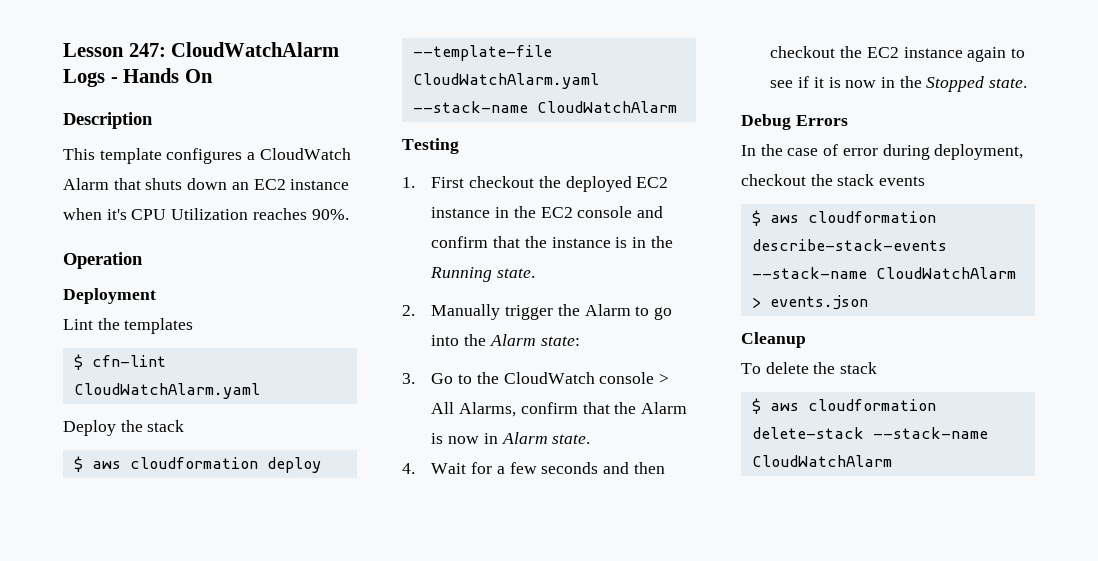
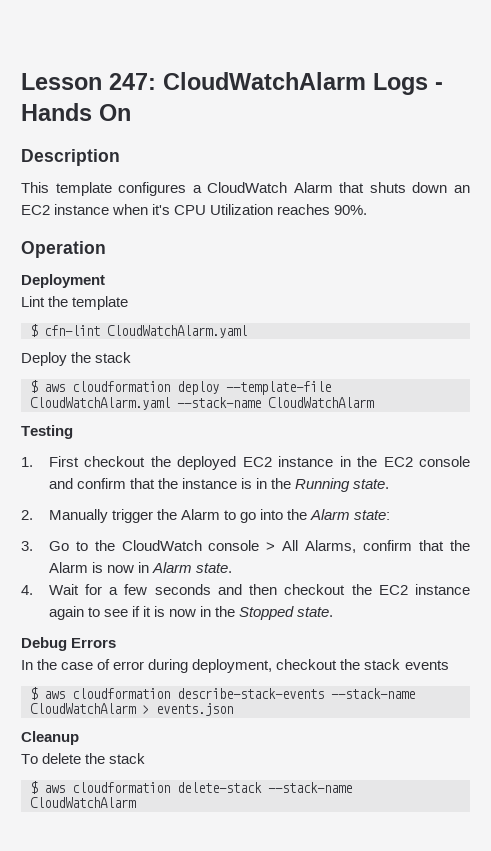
[124,318,194,334] templates -> [72,296,129,310] template

